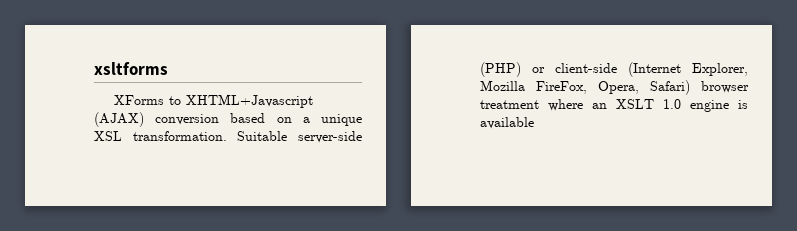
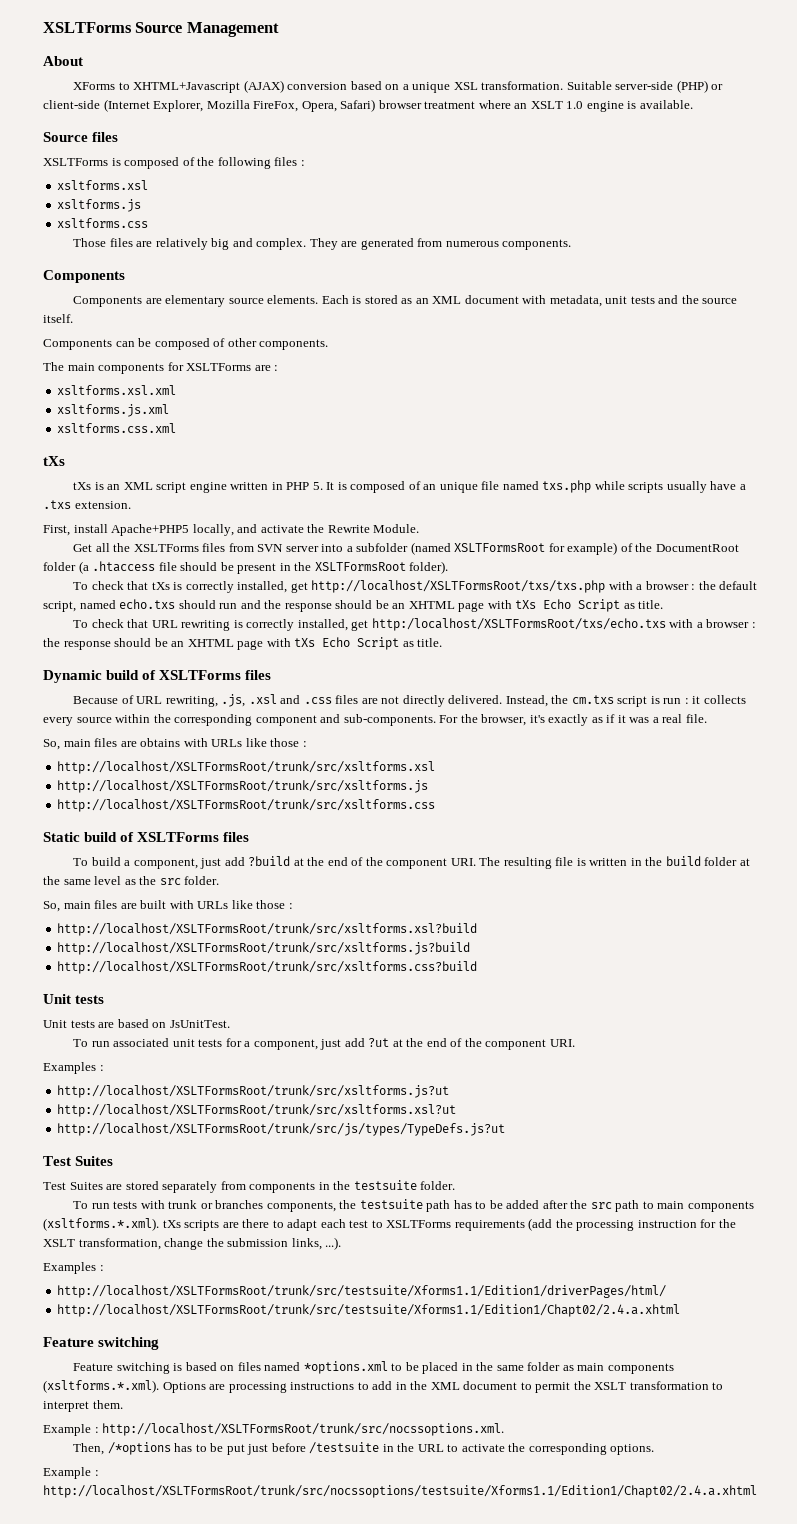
[94,62,168,75] xsltforms -> [43,22,279,37] [43,56,83,66] XSLTForms Source Management // About
[480,117,534,129] available -> [639,100,693,109] [43,132,119,142] [43,157,305,169] [57,180,149,190] [57,199,142,212] [57,218,149,228] [73,238,572,250] [43,270,125,283] [73,295,738,307] [43,314,73,323] [43,338,329,350] [43,362,279,374] [57,385,177,395] [57,404,170,417] [57,423,177,433] [43,456,65,466] [73,480,746,493] [43,500,131,509] [43,524,420,536] [73,542,739,555] [43,561,449,574] [73,580,758,593] [43,599,664,612] [73,618,756,631] [43,637,443,650] [43,670,272,683] [73,694,746,707] [43,714,707,726] [43,738,307,750] [57,761,436,774] [57,780,429,793] [57,799,436,812] [43,832,250,842] [73,856,750,869] [43,876,220,885] [43,900,293,912] [57,923,478,936] [57,942,471,955] [57,961,478,974] [43,994,105,1004] [43,1019,230,1028] [73,1038,575,1050] [43,1062,104,1074] [57,1085,450,1098] [57,1104,457,1117] [57,1123,506,1136] [43,1156,114,1166] [43,1180,456,1193] [73,1199,754,1212] [43,1218,736,1231] [43,1237,342,1250] [43,1262,104,1274] [57,1285,667,1298] [57,1304,681,1317] [43,1337,160,1350] [73,1361,674,1374] [43,1380,724,1393] [43,1400,123,1412] [43,1423,505,1436] [73,1442,655,1455] [43,1467,99,1479] [43,1485,757,1498] available. // Source files // XSLTForms is composed of the following files : // xsltforms.xsl // xsltforms.js // xsltforms.css // Those files are relatively big and complex. They are generated from numerous components. // Components // Components are elementary source elements. Each is stored as an XML document with metadata, unit tests and the source itself. // Components can be composed of other components. // The main components for XSLTForms are : // xsltforms.xsl.xml // xsltforms.js.xml // xsltforms.css.xml // tXs // tXs is an XML script engine written in PHP 5. It is composed of an unique file named txs.php while scripts usually have a .txs extension. // First, install Apache+PHP5 locally, and activate the Rewrite Module. // Get all the XSLTForms files from SVN server into a subfolder (named XSLTFormsRoot for example) of the DocumentRoot folder (a .htaccess file should be present in the XSLTFormsRoot folder). // To check that tXs is correctly installed, get http://localhost/XSLTFormsRoot/txs/txs.php with a browser : the default script, named echo.txs should run and the response should be an XHTML page with tXs Echo Script as title. // To check that URL rewriting is correctly installed, get http:/localhost/XSLTFormsRoot/txs/echo.txs with a browser : the response should be an XHTML page with tXs Echo Script as title. // Dynamic build of XSLTForms files // Because of URL rewriting, .js, .xsl and .css files are not directly delivered. Instead, the cm.txs script is run : it collects every source within the corresponding component and sub-components. For the browser, it's exactly as if it was a real file. // So, main files are obtains with URLs like those : // http://localhost/XSLTFormsRoot/trunk/src/xsltforms.xsl // http://localhost/XSLTFormsRoot/trunk/src/xsltforms.js // http://localhost/XSLTFormsRoot/trunk/src/xsltforms.css // Static build of XSLTForms files // To build a component, just add ?build at the end of the component URI. The resulting file is written in the build folder at the same level as the src folder. // So, main files are built with URLs like those : // http://localhost/XSLTFormsRoot/trunk/src/xsltforms.xsl?build // http://localhost/XSLTFormsRoot/trunk/src/xsltforms.js?build // http://localhost/XSLTFormsRoot/trunk/src/xsltforms.css?build // Unit tests // Unit tests are based on JsUnitTest. // To run associated unit tests for a component, just add ?ut at the end of the component URI. // Examples : // http://localhost/XSLTFormsRoot/trunk/src/xsltforms.js?ut // http://localhost/XSLTFormsRoot/trunk/src/xsltforms.xsl?ut // http://localhost/XSLTFormsRoot/trunk/src/js/types/TypeDefs.js?ut // Test Suites // Test Suites are stored separately from components in the testsuite folder. // To run tests with trunk or branches components, the testsuite path has to be added after the src path to main components (xsltforms.*.xml). tXs scripts are there to adapt each test to XSLTForms requirements (add the processing instruction for the XSLT transformation, change the submission links, ...). // Examples : // http://localhost/XSLTFormsRoot/trunk/src/testsuite/Xforms1.1/Edition1/driverPages/html/ // http://localhost/XSLTFormsRoot/trunk/src/testsuite/Xforms1.1/Edition1/Chapt02/2.4.a.xhtml // Feature switching // Feature switching is based on files named *options.xml to be placed in the same folder as main components (xsltforms.*.xml). Options are processing instructions to add in the XML document to permit the XSLT transformation to interpret them. // Example : http://localhost/XSLTFormsRoot/trunk/src/nocssoptions.xml. // Then, /*options has to be put just before /testsuite in the URL to activate the corresponding options. // Example : http://localhost/XSLTFormsRoot/trunk/src/nocssoptions/testsuite/Xforms1.1/Edition1/Chapt02/2.4.a.xhtml

